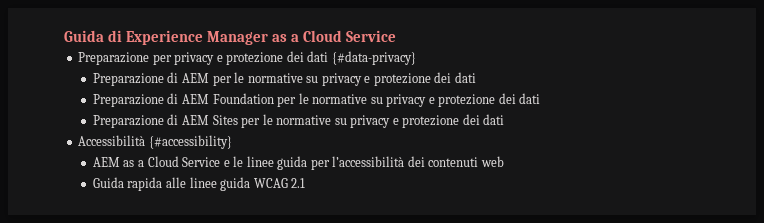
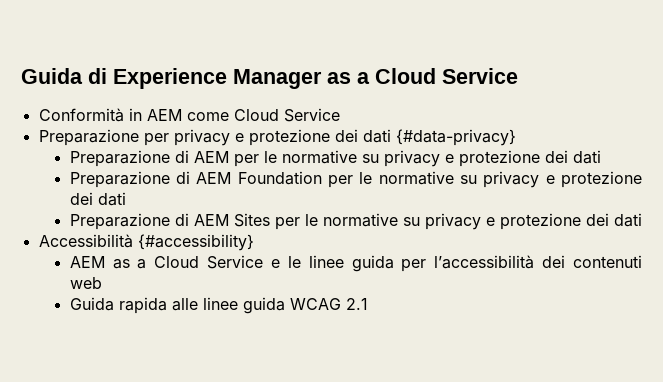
(397, 36) none -> [38,108,340,122] // Conformità in AEM come Cloud Service

